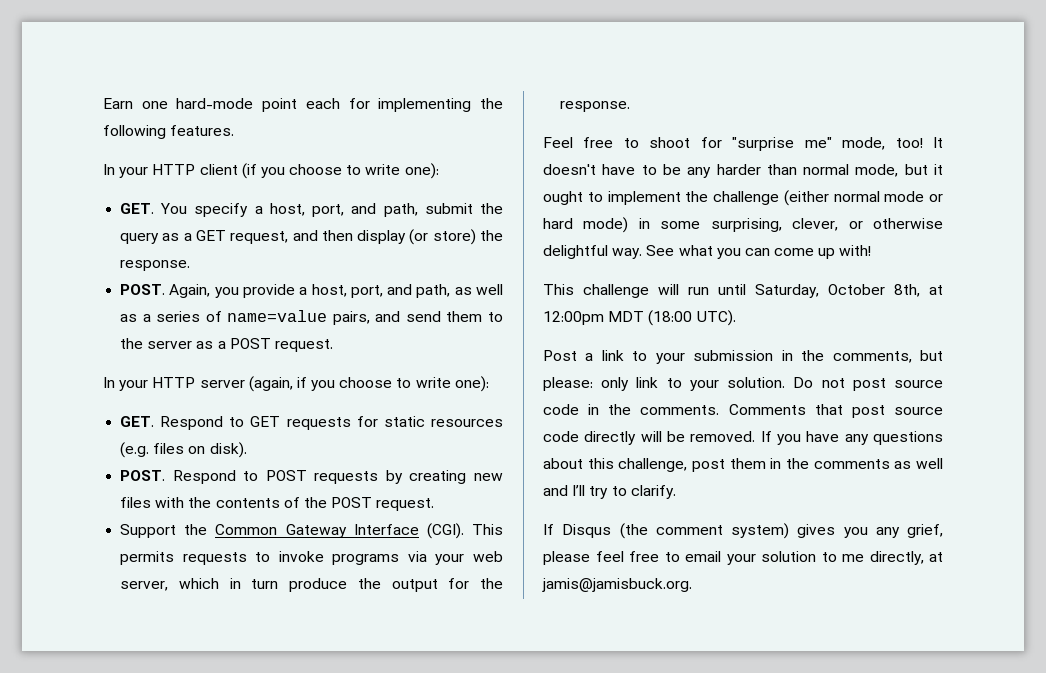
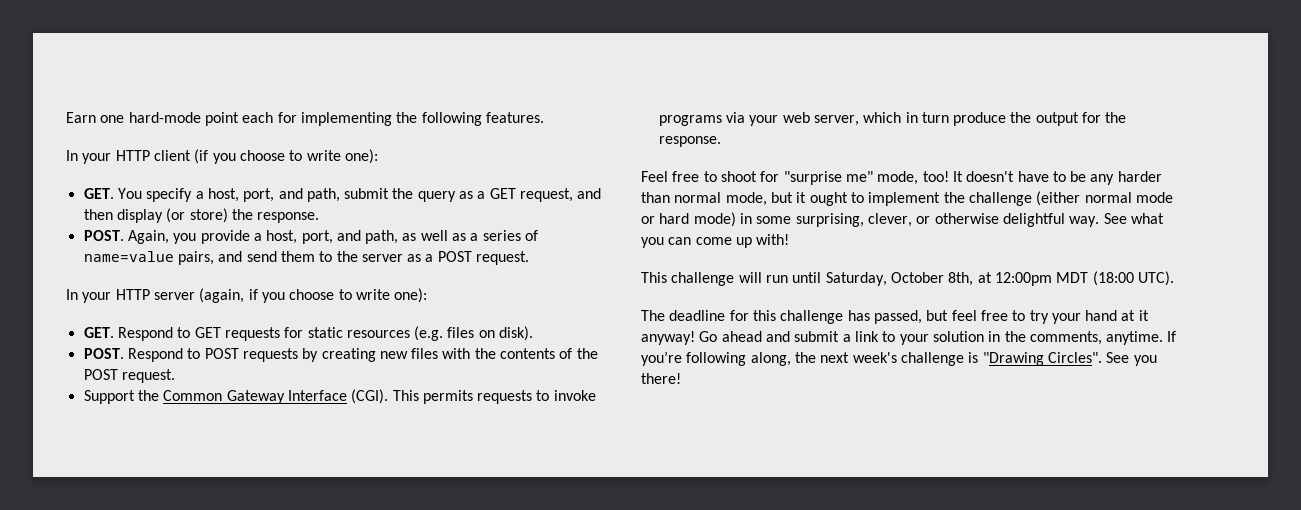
[543,350,577,361] Post -> [641,310,1149,324] [641,331,840,345] The deadline for this challenge has passed, but feel free to try your hand at it anyway! Go ahead and submit
[693,350,774,361] submission -> [932,331,984,342] solution
[920,350,943,361] [543,377,943,391] [543,404,943,418] [543,431,943,445] [543,458,943,472] [543,485,676,499] [543,523,943,539] [543,551,943,565] [542,578,692,592] but please: only link to your solution. Do not post source code in the comments. Comments that post source code directly will be removed. If you have any questions about this challenge, post them in the comments as well and I’ll try to clarify. // If Disqus (the comment system) gives you any grief, please feel free to email your solution to me directly, at jamis@jamisbuck.org. -> [1106,331,1177,345] [641,351,1157,366] [641,373,681,384] anytime. If you’re following along, the next week's challenge is "Drawing Circles". See you there!

